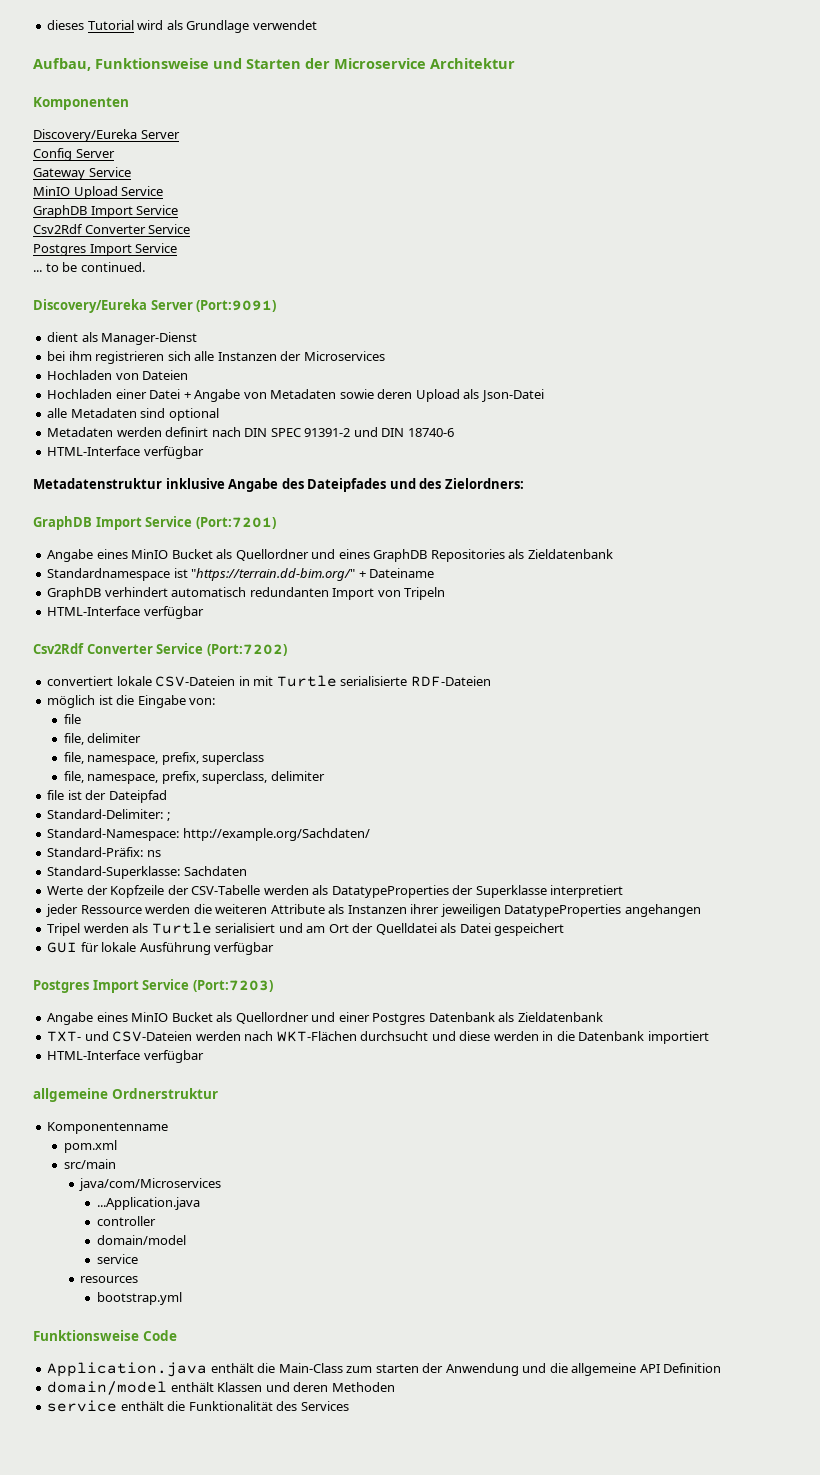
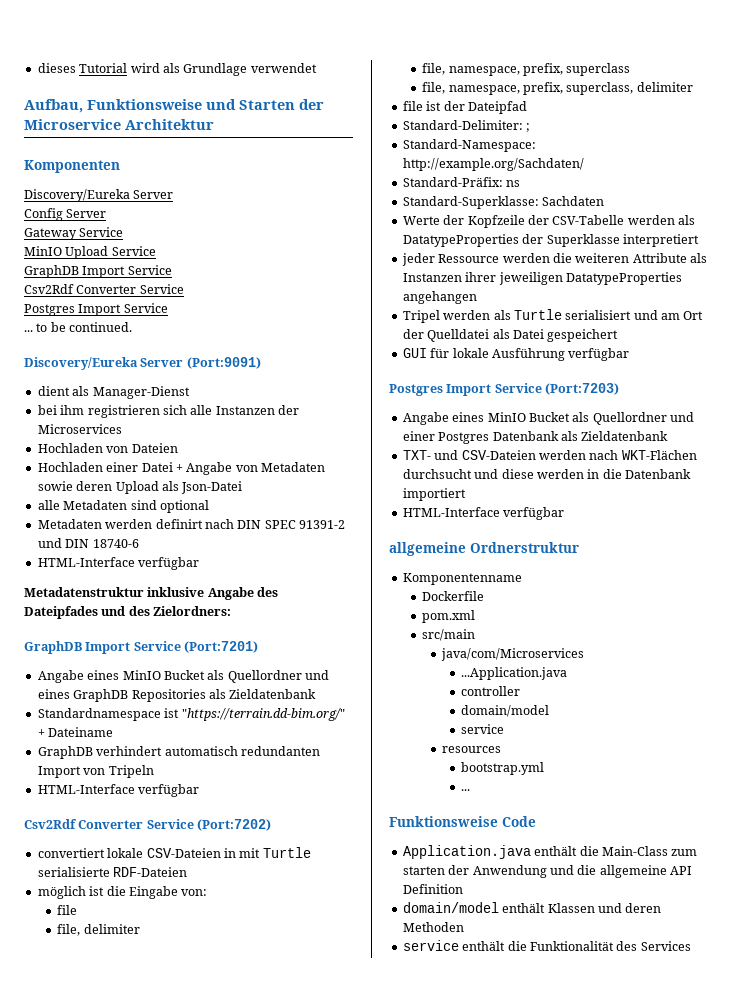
(169, 1128) none -> [422,591,485,601] // Dockerfile
(182, 1298) none -> [461,789,471,791] // ...

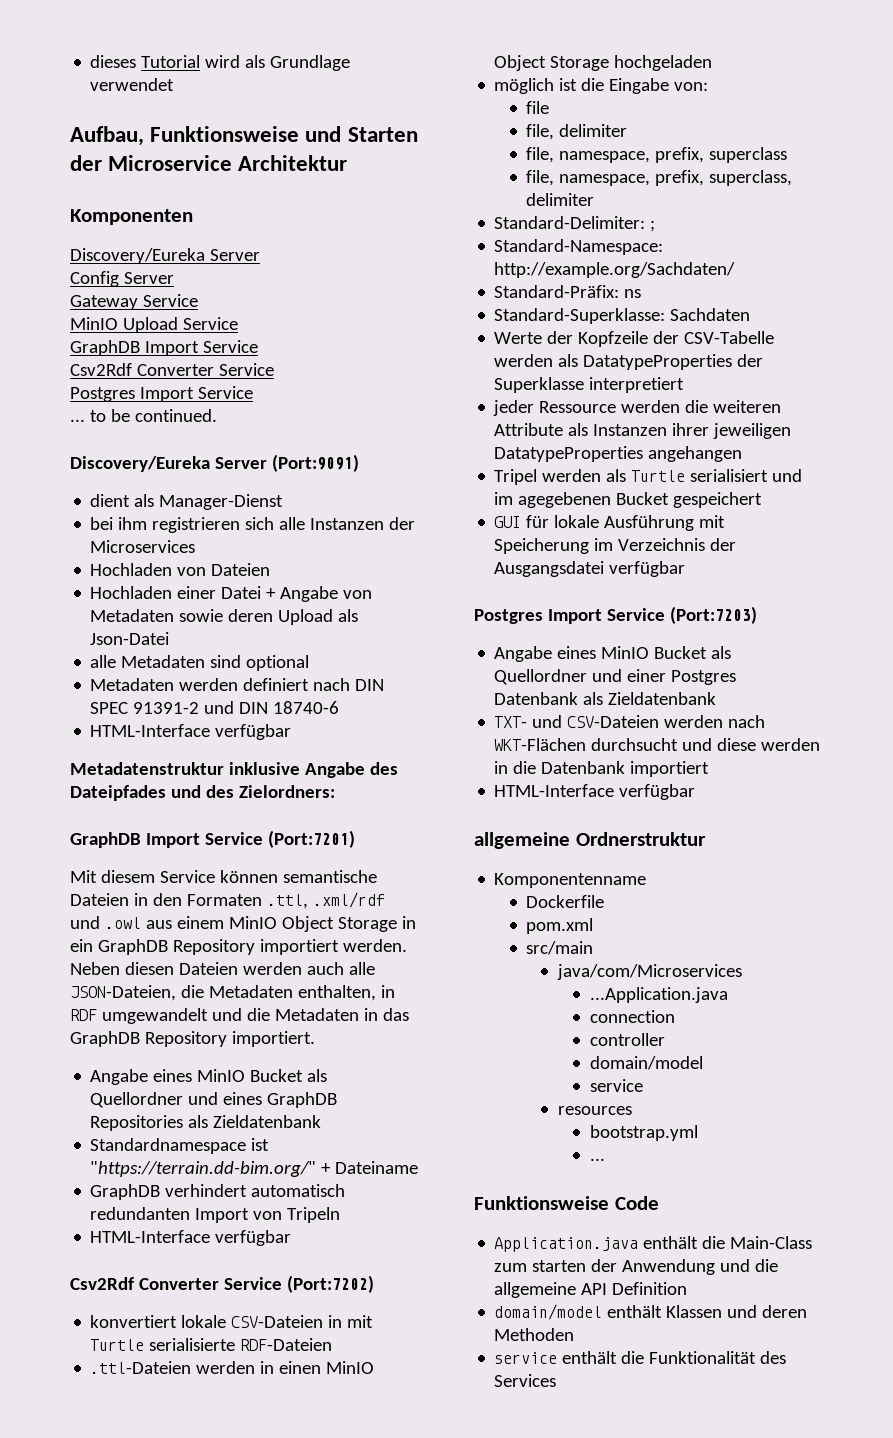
[155,519,203,529] definirt -> [243,678,310,691] definiert
(259, 647) none -> [70,870,377,883] [70,892,385,909] [70,916,416,932] [70,939,407,955] [70,962,375,975] [70,985,395,1001] [70,1008,409,1024] [70,1031,315,1047] // Mit diesem Service können semantische Dateien in den Formaten .ttl, .xml/rdf und .owl aus einem MinIO Object Storage in ein GraphDB Repository importiert werden. Neben diesen Dateien werden auch alle JSON-Dateien, die Metadaten enthalten, in RDF umgewandelt und die Metadaten in das GraphDB Repository importiert.
[37,848,105,858] convertiert -> [90,1315,178,1328] konvertiert
(188, 872) none -> [90,1361,375,1374] [494,55,713,71] // .ttl-Dateien werden in einen MinIO Object Storage hochgeladen
[402,101,527,114] // file ist der Dateipfad -> (595, 199) none
[661,311,704,320] [402,329,544,342] am Ort der Quelldatei als Datei -> [494,492,670,508] im agegebenen Bucket
(565, 354) none -> [699,515,726,528] [494,538,737,554] [494,561,605,577] mit Speicherung im Verzeichnis der Ausgangsdatei
(568, 673) none -> [589,1010,675,1023] // connection

